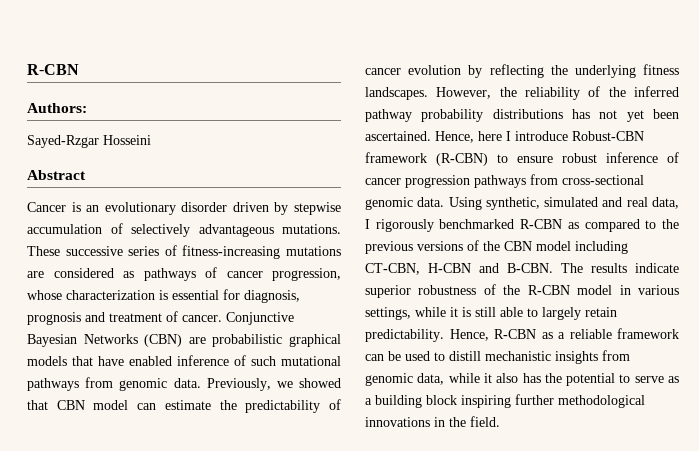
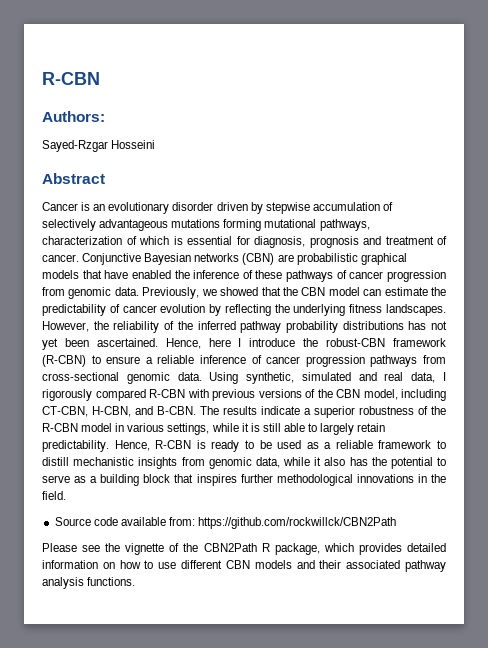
[282,224,341,234] [27,245,341,259] [27,267,341,281] [27,290,155,300] mutations. These successive series of fitness-increasing mutations are considered as pathways of cancer progression, whose characterization -> [171,219,370,231] [42,236,169,245] mutations forming mutational pathways, characterization of which
[83,334,138,344] Networks -> [194,253,240,262] networks
[177,355,341,366] [27,378,79,391] inference of such mutational pathways -> [174,270,446,282] the inference of these pathways of cancer progression
(48, 405) none -> [282,287,298,296] the
[572,131,644,141] Robust-CBN -> [303,338,386,347] the robust-CBN
[562,153,597,163] robust -> [145,355,195,364] a reliable
[439,219,679,232] benchmarked R-CBN as compared to the -> [95,389,209,401] compared R-CBN with
[536,241,571,251] model -> [363,389,398,400] model,
[428,263,471,273] H-CBN -> [92,406,131,417] H-CBN,
(679, 268) none -> [304,408,311,415] a
(536, 334) none -> [196,440,302,452] is ready to be used
[365,351,430,361] can be used -> (432, 444) none
[461,395,511,408] inspiring -> [174,474,237,486] that inspires
(500, 421) none -> [54,517,397,529] [42,543,446,555] [42,560,446,572] [42,577,136,589] // Source code available from: https://github.com/rockwillck/CBN2Path // Please see the vignette of the CBN2Path R package, which provides detailed information on how to use different CBN models and their associated pathway analysis functions.

